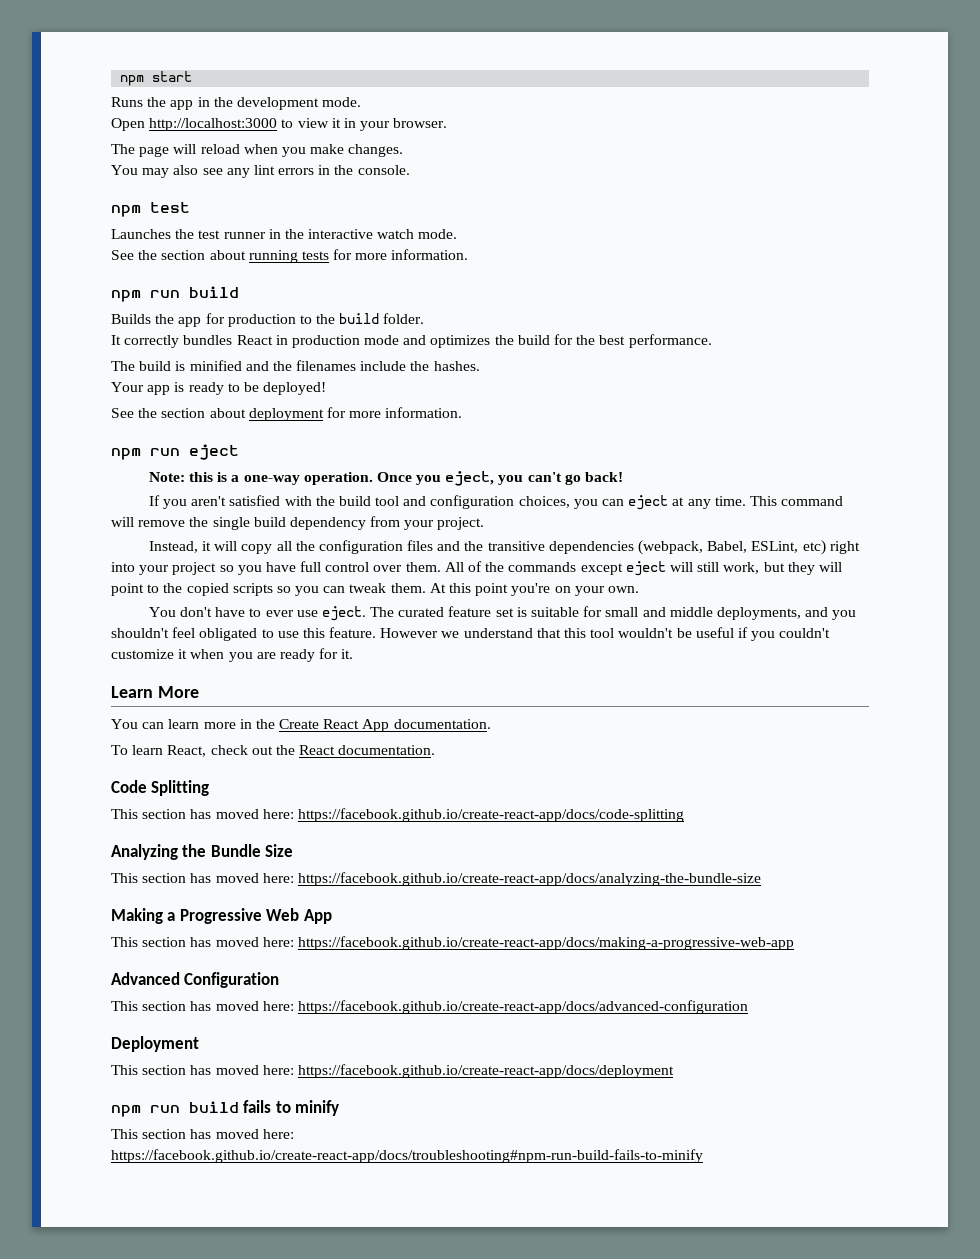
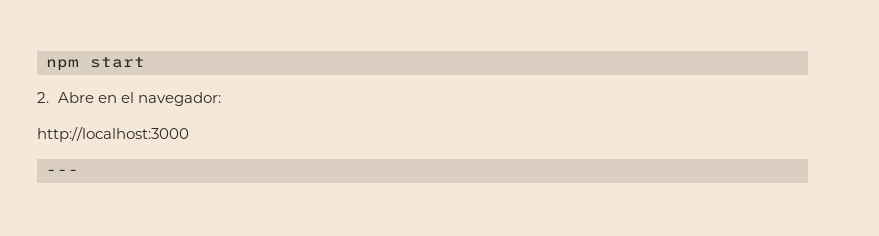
[111,97,362,110] [111,118,448,131] [111,144,404,157] [111,165,410,178] [111,202,190,217] [111,229,458,239] [111,249,469,263] [111,286,239,302] [111,313,425,327] [111,334,712,348] [111,360,480,371] [111,382,327,395] [111,407,463,421] [111,444,239,460] [148,471,624,486] [148,495,844,510] [111,516,485,530] [148,540,860,555] [111,561,842,576] [111,583,639,596] [148,606,857,621] [111,627,831,641] [111,648,354,662] [111,686,199,698] [111,719,491,732] [111,745,436,757] [111,780,210,796] [111,808,684,822] [111,844,294,860] [111,872,761,886] [111,908,332,924] [111,936,794,950] [111,972,280,988] [111,1000,748,1014] [111,1036,199,1052] [111,1064,674,1078] [111,1100,340,1117] [111,1129,294,1139] [111,1149,703,1163] Runs the app in the development mode. // Open http://localhost:3000 to view it in your browser. // The page will reload when you make changes. // You may also see any lint errors in the console. // npm test // Launches the test runner in the interactive watch mode. // See the section about running tests for more information. // npm run build // Builds the app for production to the build folder. // It correctly bundles React in production mode and optimizes the build for the best performance. // The build is minified and the filenames include the hashes. // Your app is ready to be deployed! // See the section about deployment for more information. // npm run eject // Note: this is a one-way operation. Once you eject, you can't go back! // If you aren't satisfied with the build tool and configuration choices, you can eject at any time. This command will remove the single build dependency from your project. // Instead, it will copy all the configuration files and the transitive dependencies (webpack, Babel, ESLint, etc) right into your project so you have full control over them. All of the commands except eject will still work, but they will point to the copied scripts so you can tweak them. At this point you're on your own. // You don't have to ever use eject. The curated feature set is suitable for small and middle deployments, and you shouldn't feel obligated to use this feature. However we understand that this tool wouldn't be useful if you couldn't customize it when you are ready for it. // Learn More // You can learn more in the Create React App documentation. // To learn React, check out the React documentation. // Code Splitting // This section has moved here: https://facebook.github.io/create-react-app/docs/code-splitting // Analyzing the Bundle Size // This section has moved here: https://facebook.github.io/create-react-app/docs/analyzing-the-bundle-size // Making a Progressive Web App // This section has moved here: https://facebook.github.io/create-react-app/docs/making-a-progressive-web-app // Advanced Configuration // This section has moved here: https://facebook.github.io/create-react-app/docs/advanced-configuration // Deployment // This section has moved here: https://facebook.github.io/create-react-app/docs/deployment // npm run build fails to minify // This section has moved here: https://facebook.github.io/create-react-app/docs/troubleshooting#npm-run-build-fails-to-minify -> [37,92,221,106] [37,126,189,142] [46,169,79,175] 2. Abre en el navegador: // http://localhost:3000 // ---

